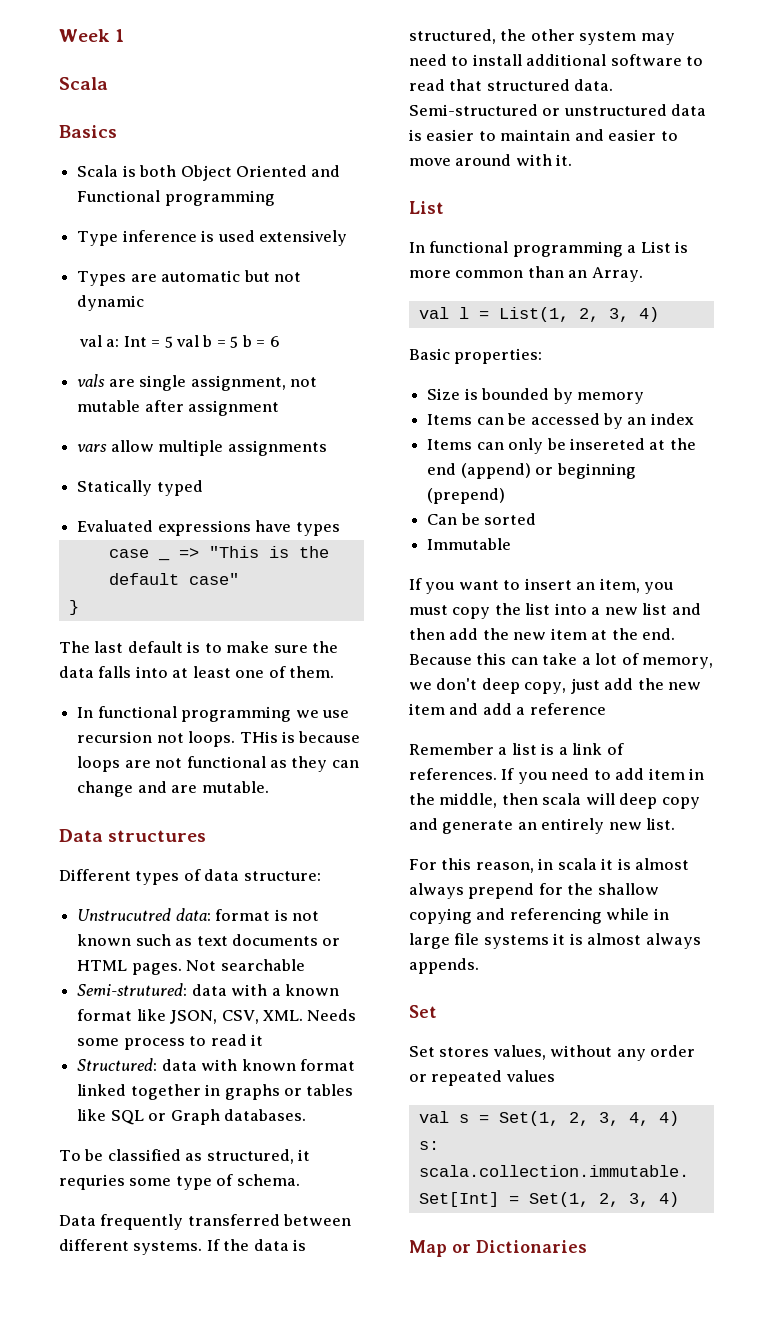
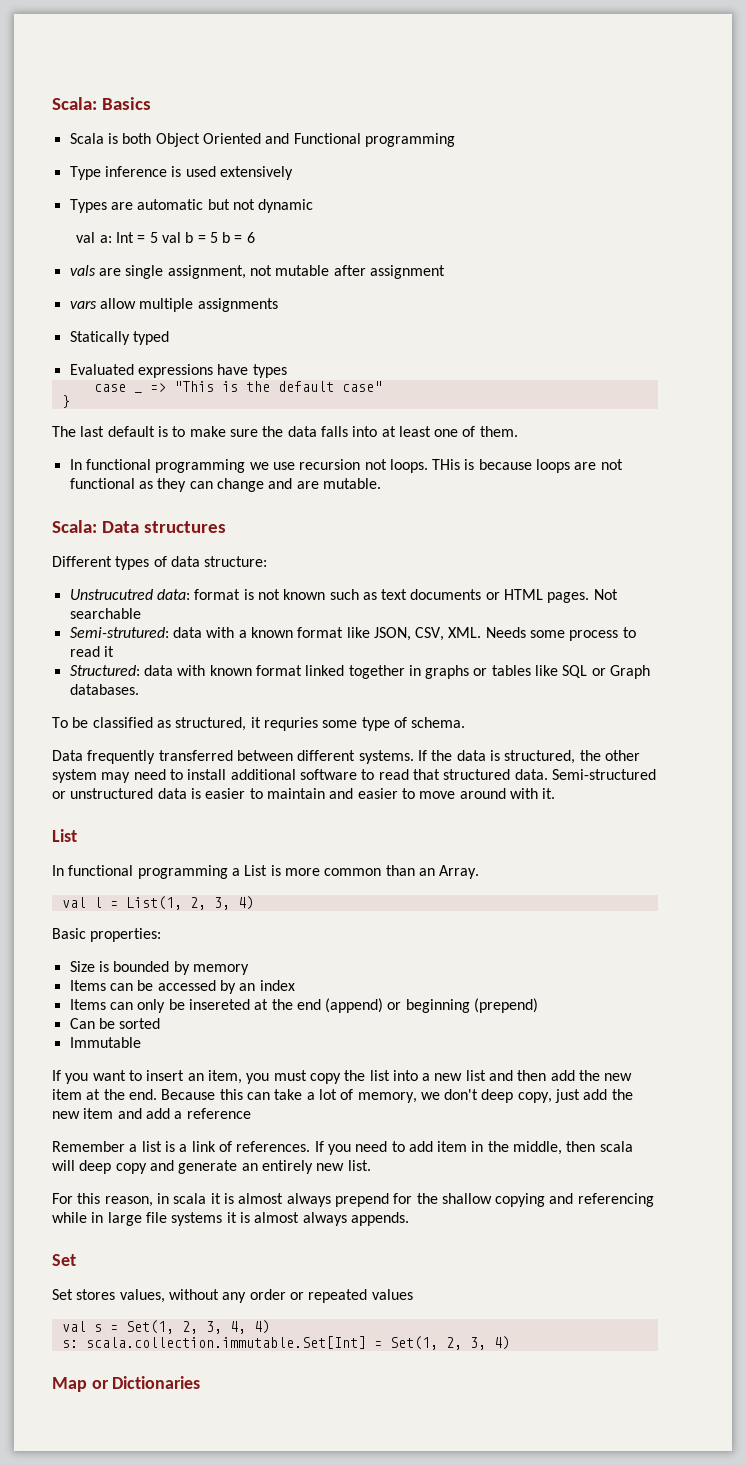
[59,29,125,42] [59,77,108,90] Week 1 // Scala // -> [52,97,97,110] Scala:
(269, 787) none -> [52,520,97,533] Scala:

